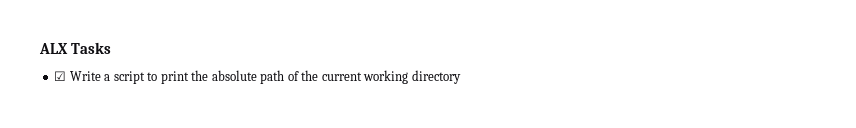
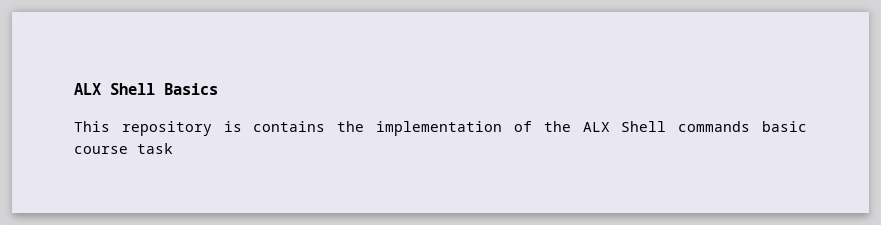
[39,42,112,54] [54,70,461,84] ALX Tasks // ☑ Write a script to print the absolute path of the current working directory -> [74,83,218,95] [74,121,808,136] [74,143,173,154] ALX Shell Basics // This repository is contains the implementation of the ALX Shell commands basic course task

